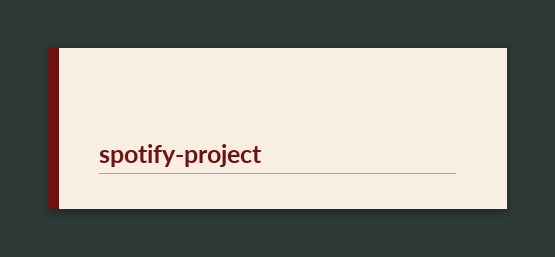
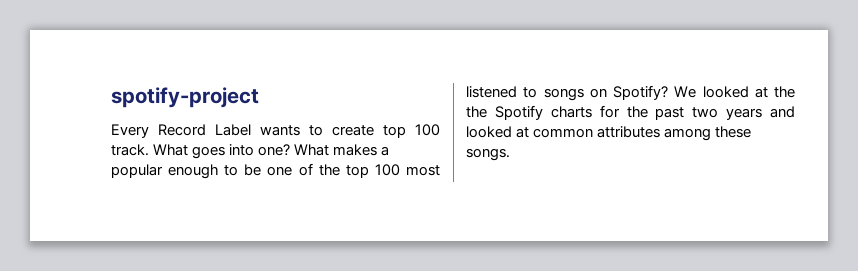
(262, 155) none -> [111,124,440,138] [111,144,390,159] [111,163,440,179] [466,85,795,101] [466,105,795,120] [466,126,752,141] [466,148,510,161] // Every Record Label wants to create top 100 track. What goes into one? What makes a popular enough to be one of the top 100 most listened to songs on Spotify? We looked at the the Spotify charts for the past two years and looked at common attributes among these songs.

